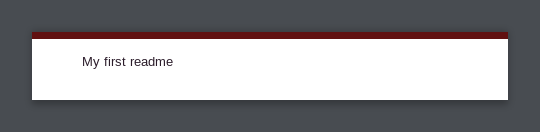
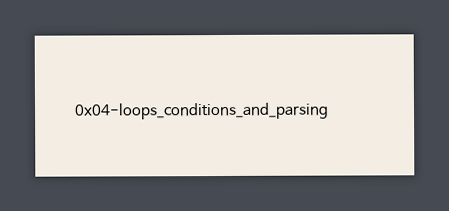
[82,57,173,69] My first readme -> [74,102,329,120] 0x04-loops_conditions_and_parsing

